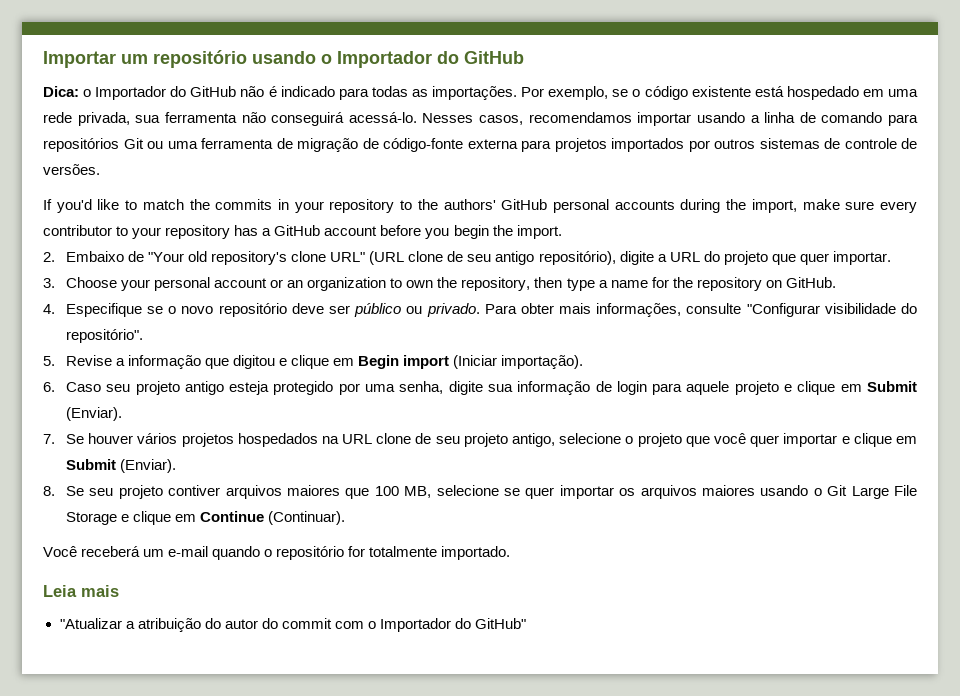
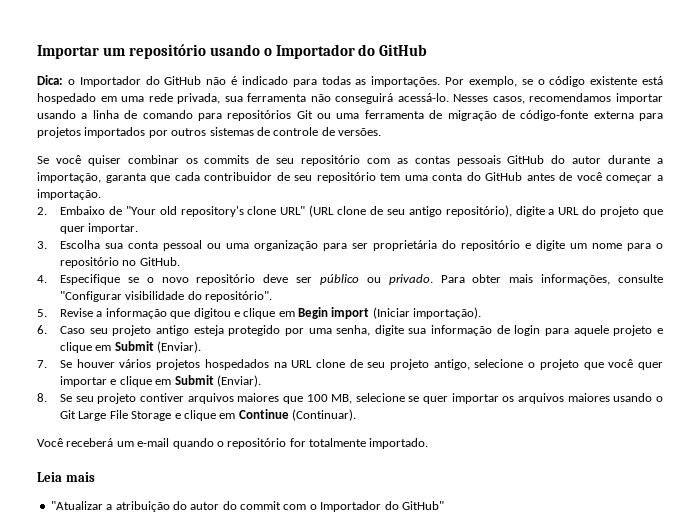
[43,199,917,213] [43,225,562,239] If you'd like to match the commits in your repository to the authors' GitHub personal accounts during the import, make sure every contributor to your repository has a GitHub account before you begin the import. -> [37,155,663,166] [37,172,663,183] [37,189,101,200] Se você quiser combinar os commits de seu repositório com as contas pessoais GitHub do autor durante a importação, garanta que cada contribuidor de seu repositório tem uma conta do GitHub antes de você começar a importação.
[65,277,782,291] Choose your personal account or an organization to own the repository, then type a name for the repository on -> [60,240,664,251] [60,257,137,268] Escolha sua conta pessoal ou uma organização para ser proprietária do repositório e digite um nome para o repositório no

